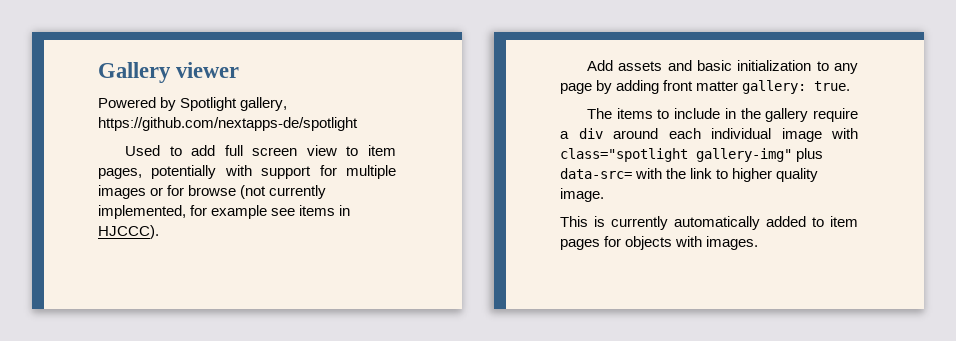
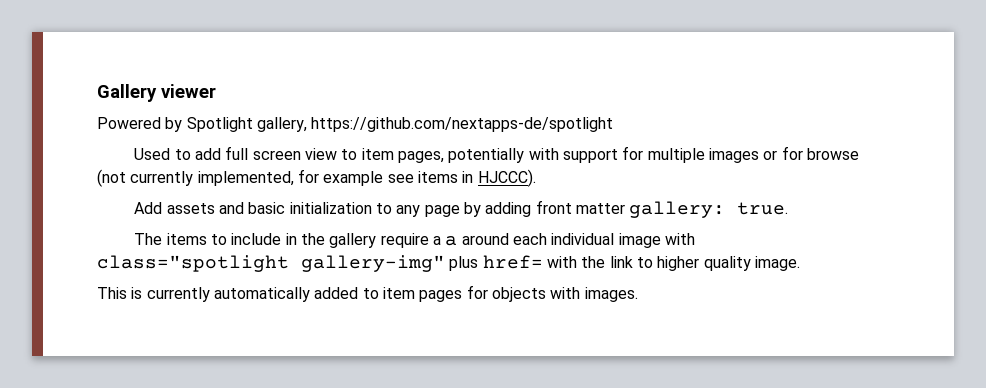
[578,128,603,139] div -> [445,236,458,246] a
[560,168,632,179] data-src= -> [482,255,543,269] href=

